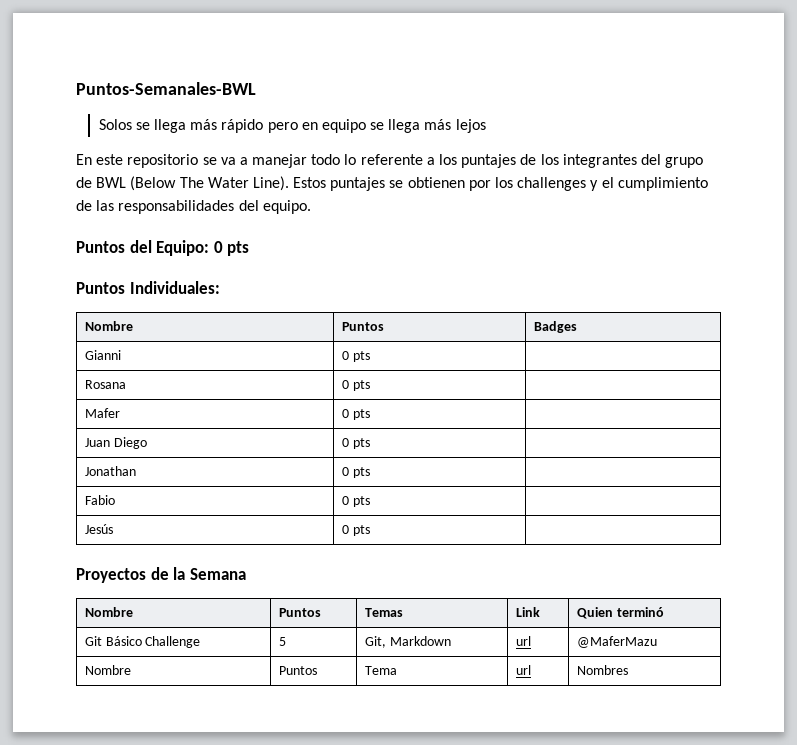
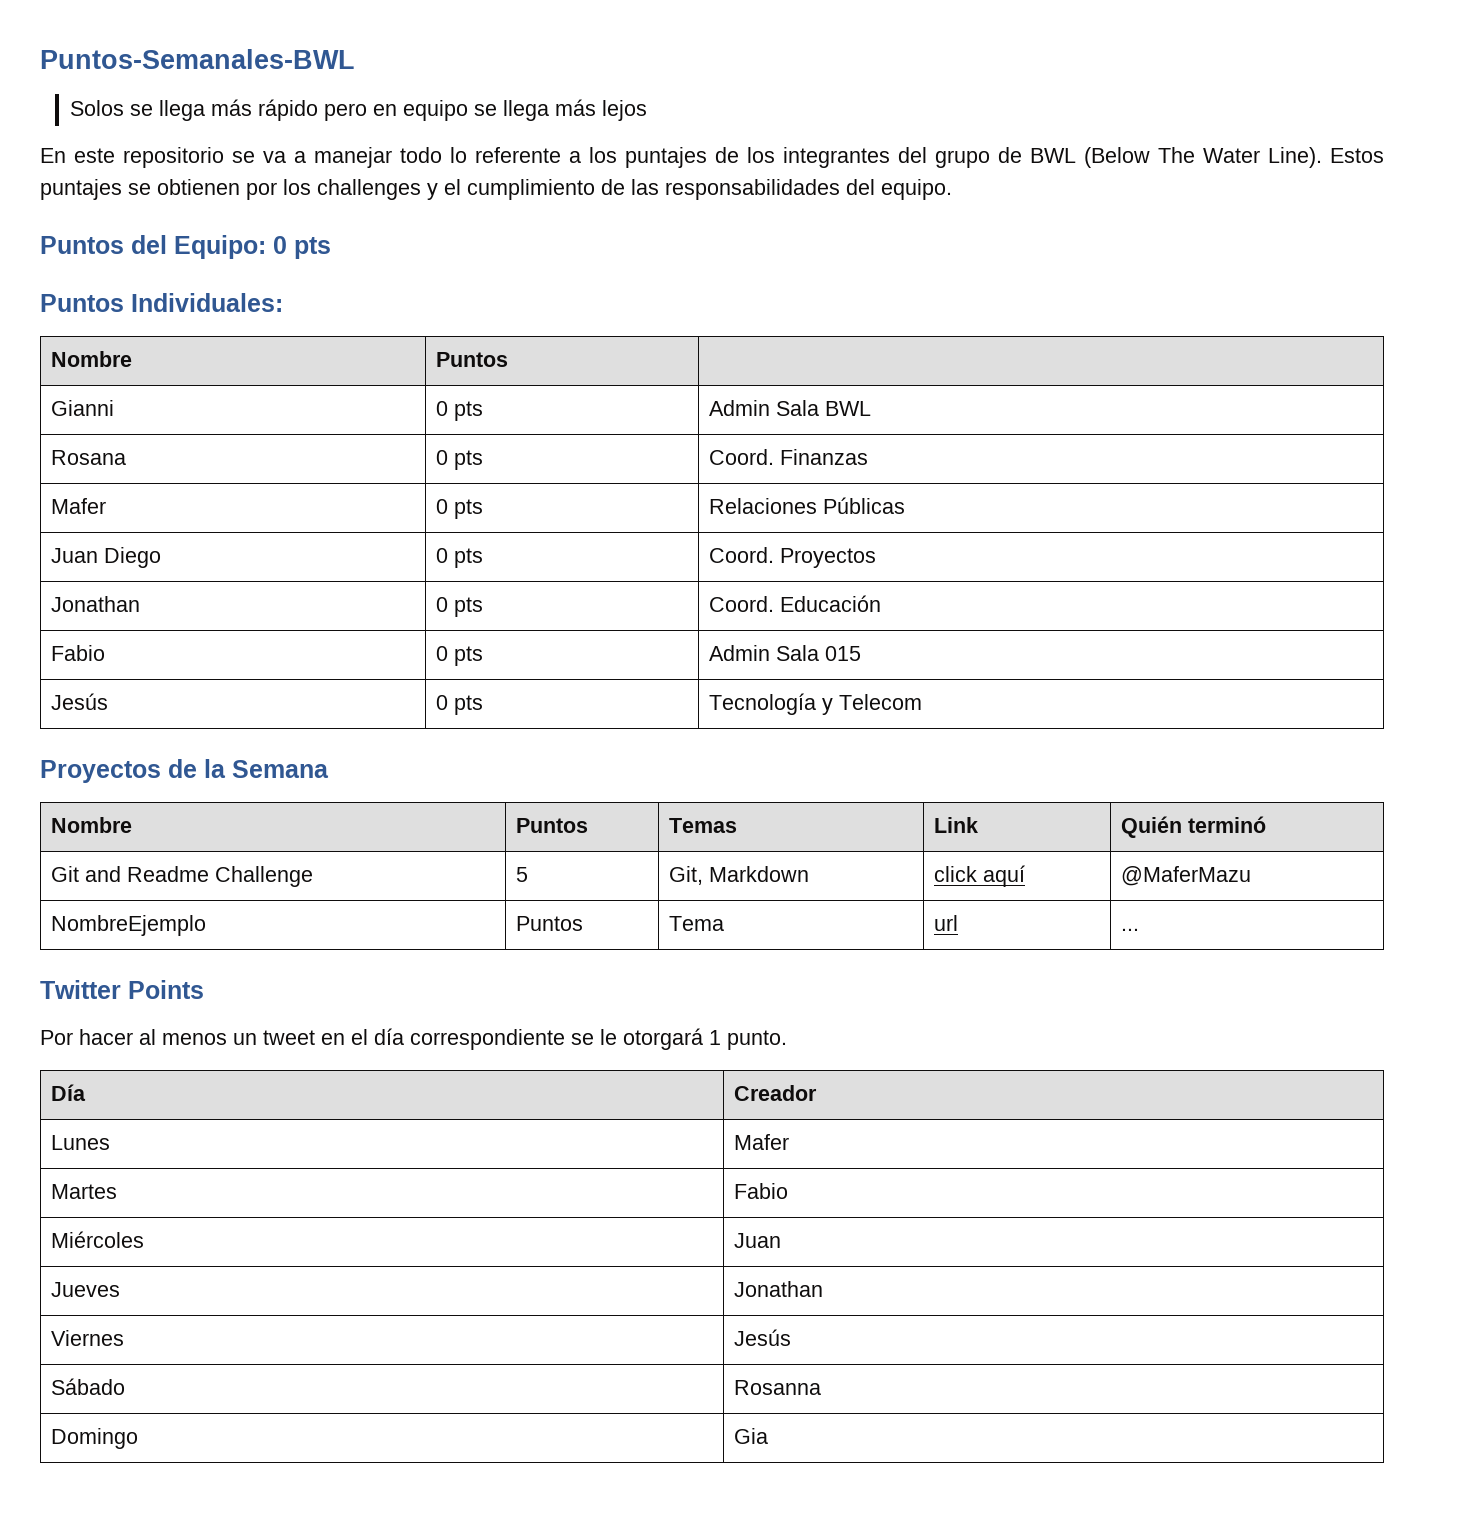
[533,321,577,333] Badges -> (509, 359) none
(370, 356) none -> [709,400,872,416] Admin Sala BWL
(370, 385) none -> [709,449,869,465] Coord. Finanzas
(370, 414) none -> [709,497,906,514] Relaciones Públicas
(370, 443) none -> [709,547,877,568] Coord. Proyectos
(370, 472) none -> [709,595,882,612] Coord. Educación
(370, 501) none -> [709,645,862,661] Admin Sala 015
(370, 530) none -> [709,693,923,715] Tecnología y Telecom
[576,607,613,619] Quien -> [1121,816,1183,838] Quién
[105,636,142,646] Básico -> [85,866,210,882] and Readme
[515,636,531,646] url -> [934,865,1026,887] click aquí
[84,665,131,675] Nombre -> [51,915,207,936] NombreEjemplo
[576,665,628,675] Nombres -> [1121,928,1140,931] [40,980,204,999] [40,1028,787,1050] [51,1084,87,1101] [734,1085,818,1101] [51,1135,111,1150] [734,1134,790,1150] [51,1184,118,1199] [734,1183,789,1199] [51,1231,145,1248] [734,1233,782,1248] [51,1282,121,1297] [734,1281,824,1297] [51,1330,125,1346] [734,1329,792,1346] [51,1378,126,1395] [734,1380,822,1395] [51,1428,139,1449] [734,1428,769,1444] ... // Twitter Points // Por hacer al menos un tweet en el día correspondiente se le otorgará 1 punto. // Día | Creador // Lunes | Mafer // Martes | Fabio // Miércoles | Juan // Jueves | Jonathan // Viernes | Jesús // Sábado | Rosanna // Domingo | Gia

